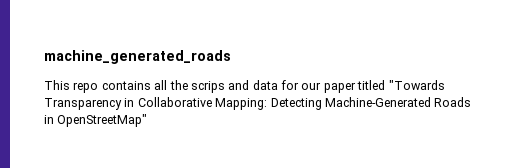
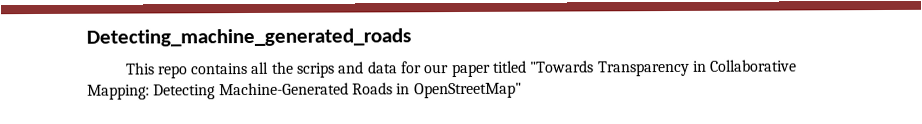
[44,50,231,64] machine_generated_roads -> [86,28,411,47] Detecting_machine_generated_roads

